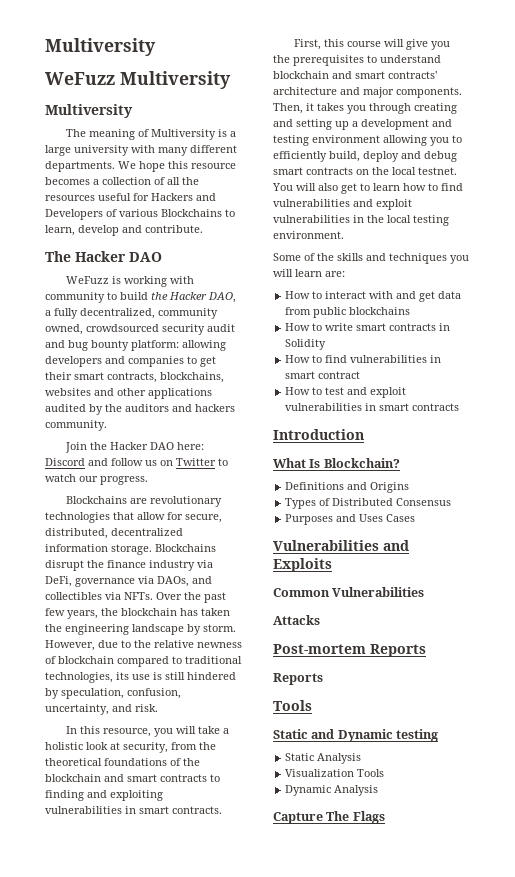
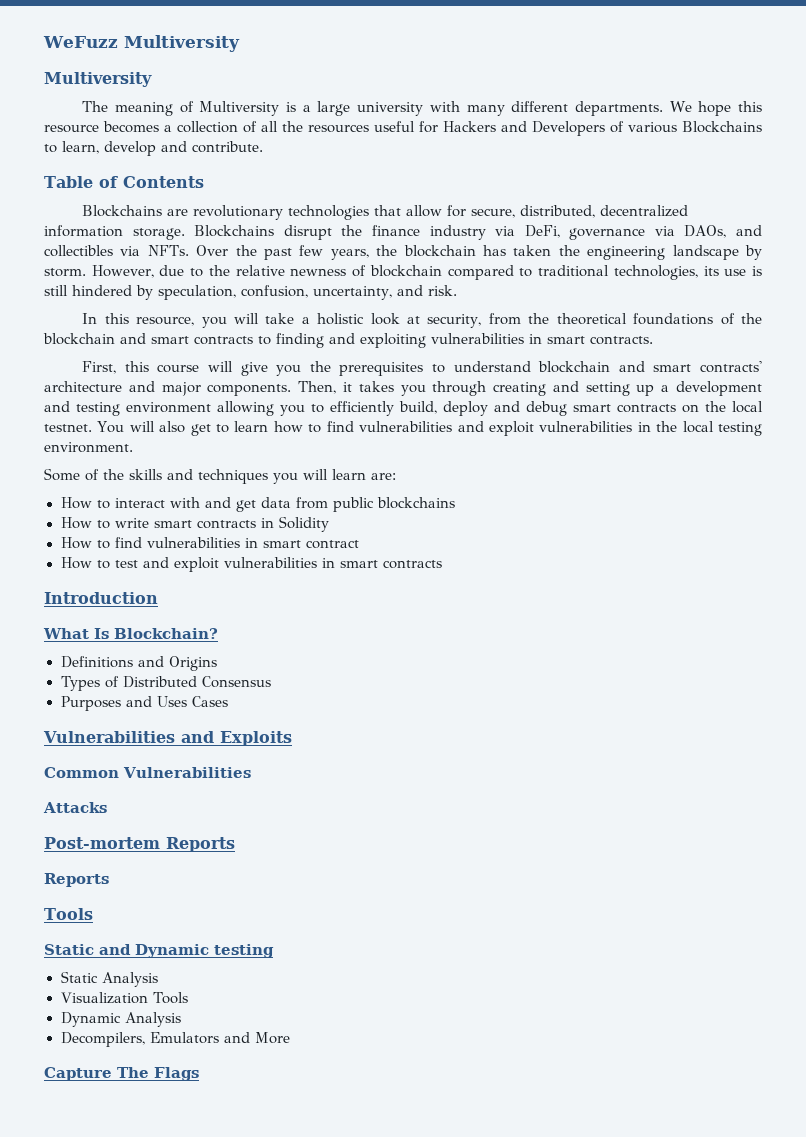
[45,38,156,56] Multiversity // -> (43, 42) none
[45,251,162,262] [66,276,195,287] [45,292,236,303] [45,308,218,319] [45,324,235,335] [45,340,226,351] [45,356,216,367] [45,372,224,383] [45,388,212,399] [45,404,235,415] [45,420,107,431] [65,442,205,453] [45,458,228,466] [45,474,148,485] The Hacker DAO // WeFuzz is working with community to build the Hacker DAO, a fully decentralized, community owned, crowdsourced security audit and bug bounty platform: allowing developers and companies to get their smart contracts, blockchains, websites and other applications audited by the auditors and hackers community. // Join the Hacker DAO here: Discord and follow us on Twitter to watch our progress. -> [44,176,204,188] Table of Contents
(379, 790) none -> [60,1032,290,1047] // Decompilers, Emulators and More

